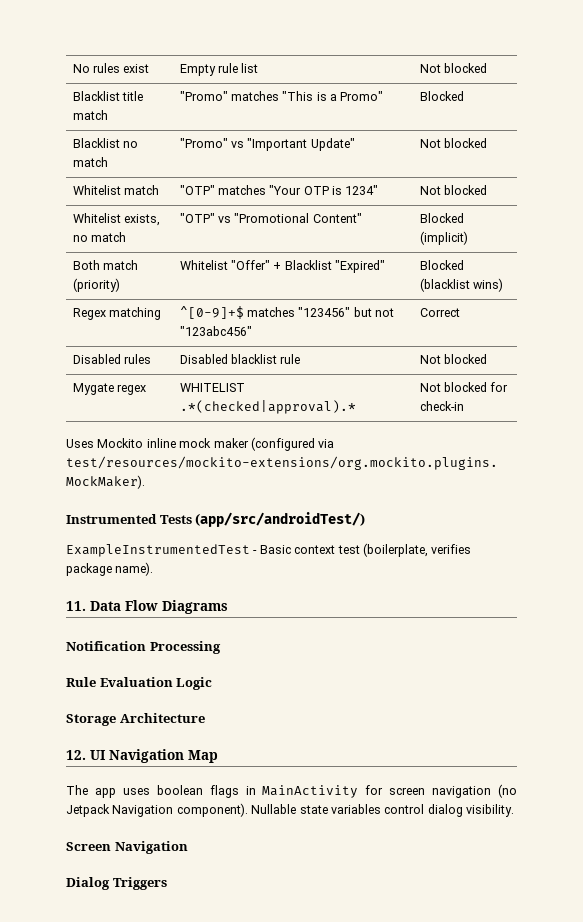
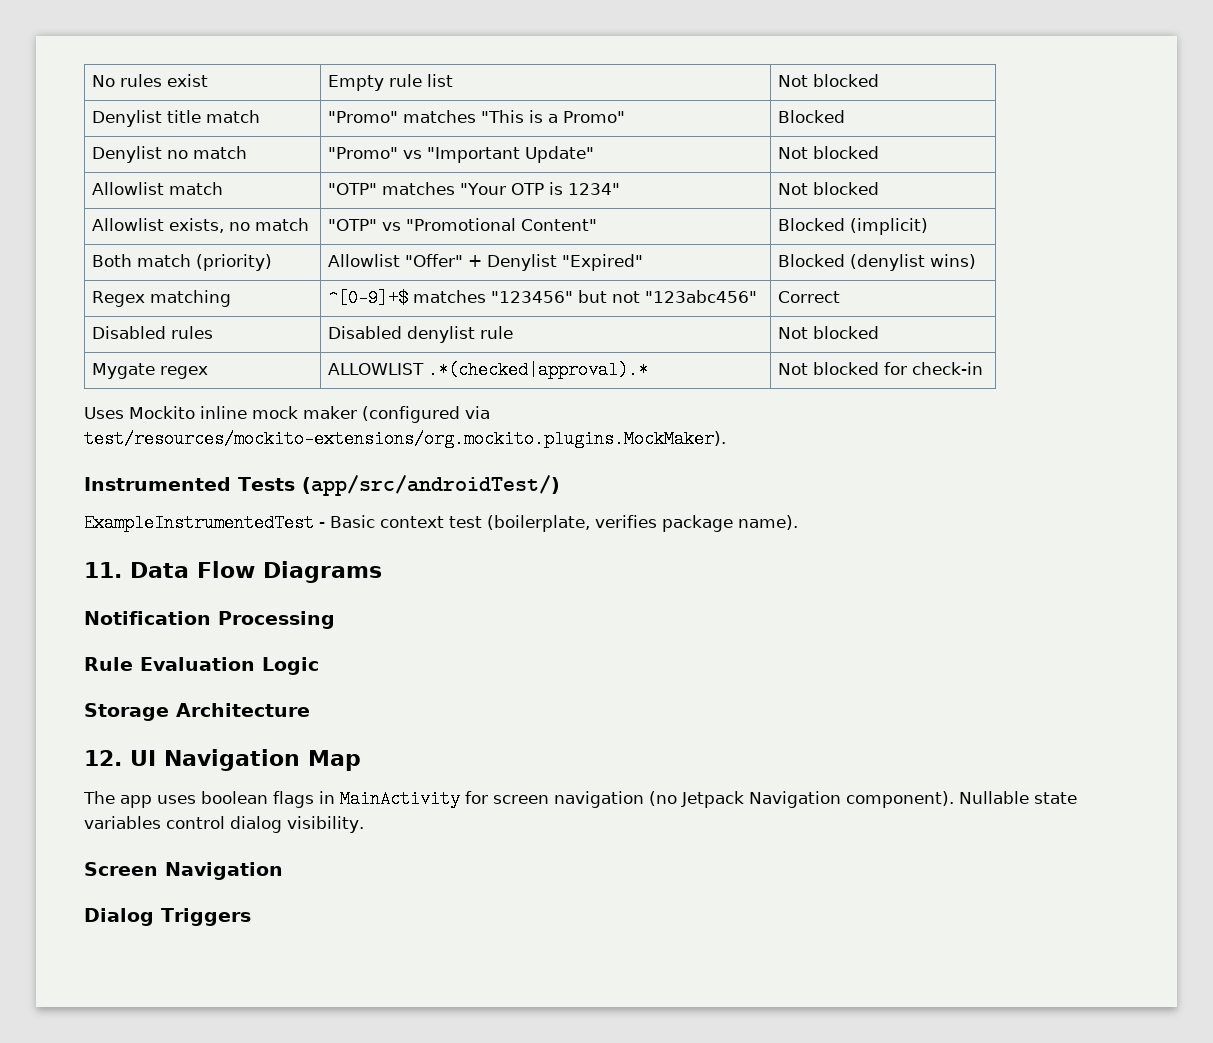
[72,91,120,101] Blacklist -> [92,110,163,127] Denylist
[72,138,120,148] Blacklist -> [92,146,163,163] Denylist
[72,185,121,195] Whitelist -> [92,182,165,195] Allowlist
[72,213,121,223] Whitelist -> [92,218,165,231] Allowlist
[179,260,228,270] Whitelist -> [328,254,401,267] Allowlist
[284,260,332,270] Blacklist -> [487,254,558,271] Denylist
[419,278,470,292] (blacklist -> [850,254,926,271] (denylist
[230,354,277,364] blacklist -> [407,326,476,343] denylist
[179,383,245,392] WHITELIST -> [328,363,425,375] ALLOWLIST

